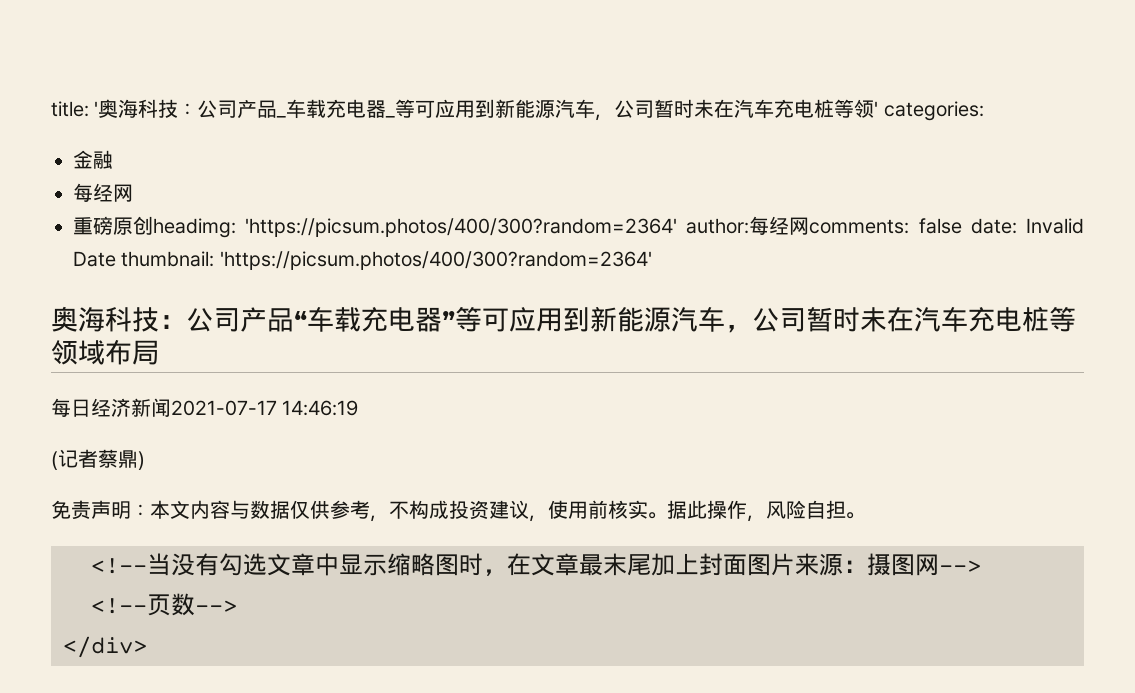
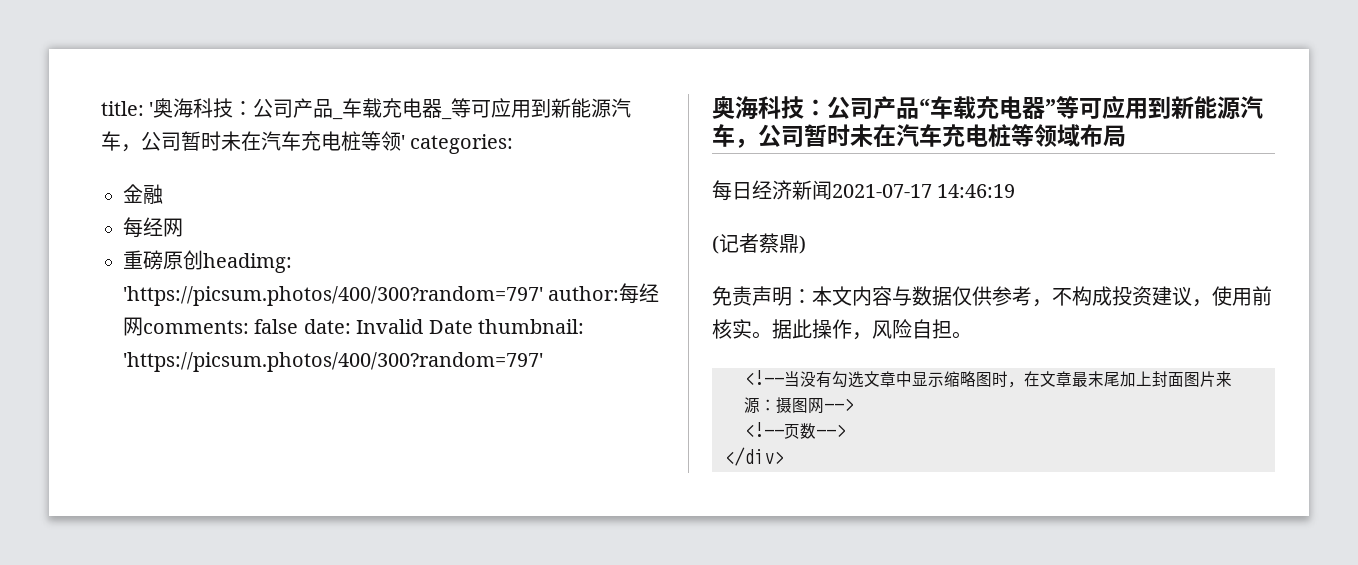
[245,218,678,237] 'https://picsum.photos/400/300?random=2364' -> [123,286,543,306] 'https://picsum.photos/400/300?random=797'
[219,251,652,270] 'https://picsum.photos/400/300?random=2364' -> [123,352,543,372] 'https://picsum.photos/400/300?random=797'

